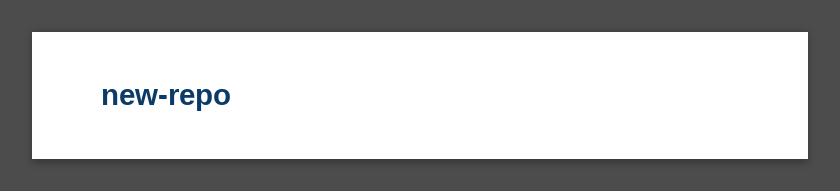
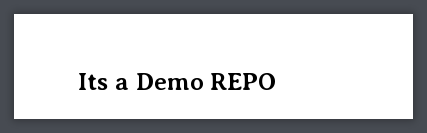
[101,89,231,111] new-repo -> [78,73,277,90] Its a Demo REPO

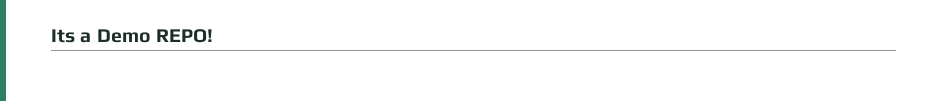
[210,73,277,90] REPO -> [155,29,213,43] REPO!

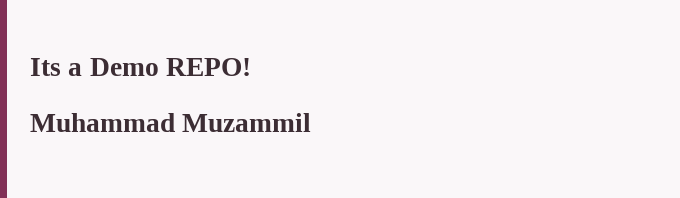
(213, 36) none -> [30,113,312,132] // Muhammad Muzammil

